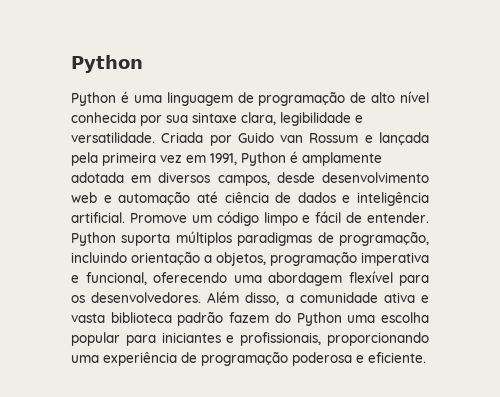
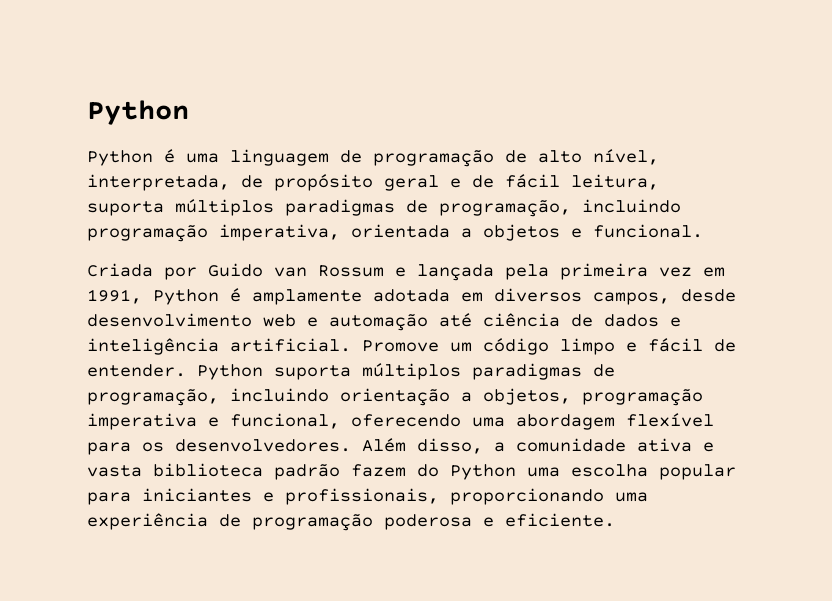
[400,91,429,103] [71,112,363,126] [71,132,155,143] nível conhecida por sua sintaxe clara, legibilidade e versatilidade. -> [593,149,659,165] [87,174,659,191] [87,199,681,217] [87,224,703,242] nível, interpretada, de propósito geral e de fácil leitura, suporta múltiplos paradigmas de programação, incluindo programação imperativa, orientada a objetos e funcional. //

